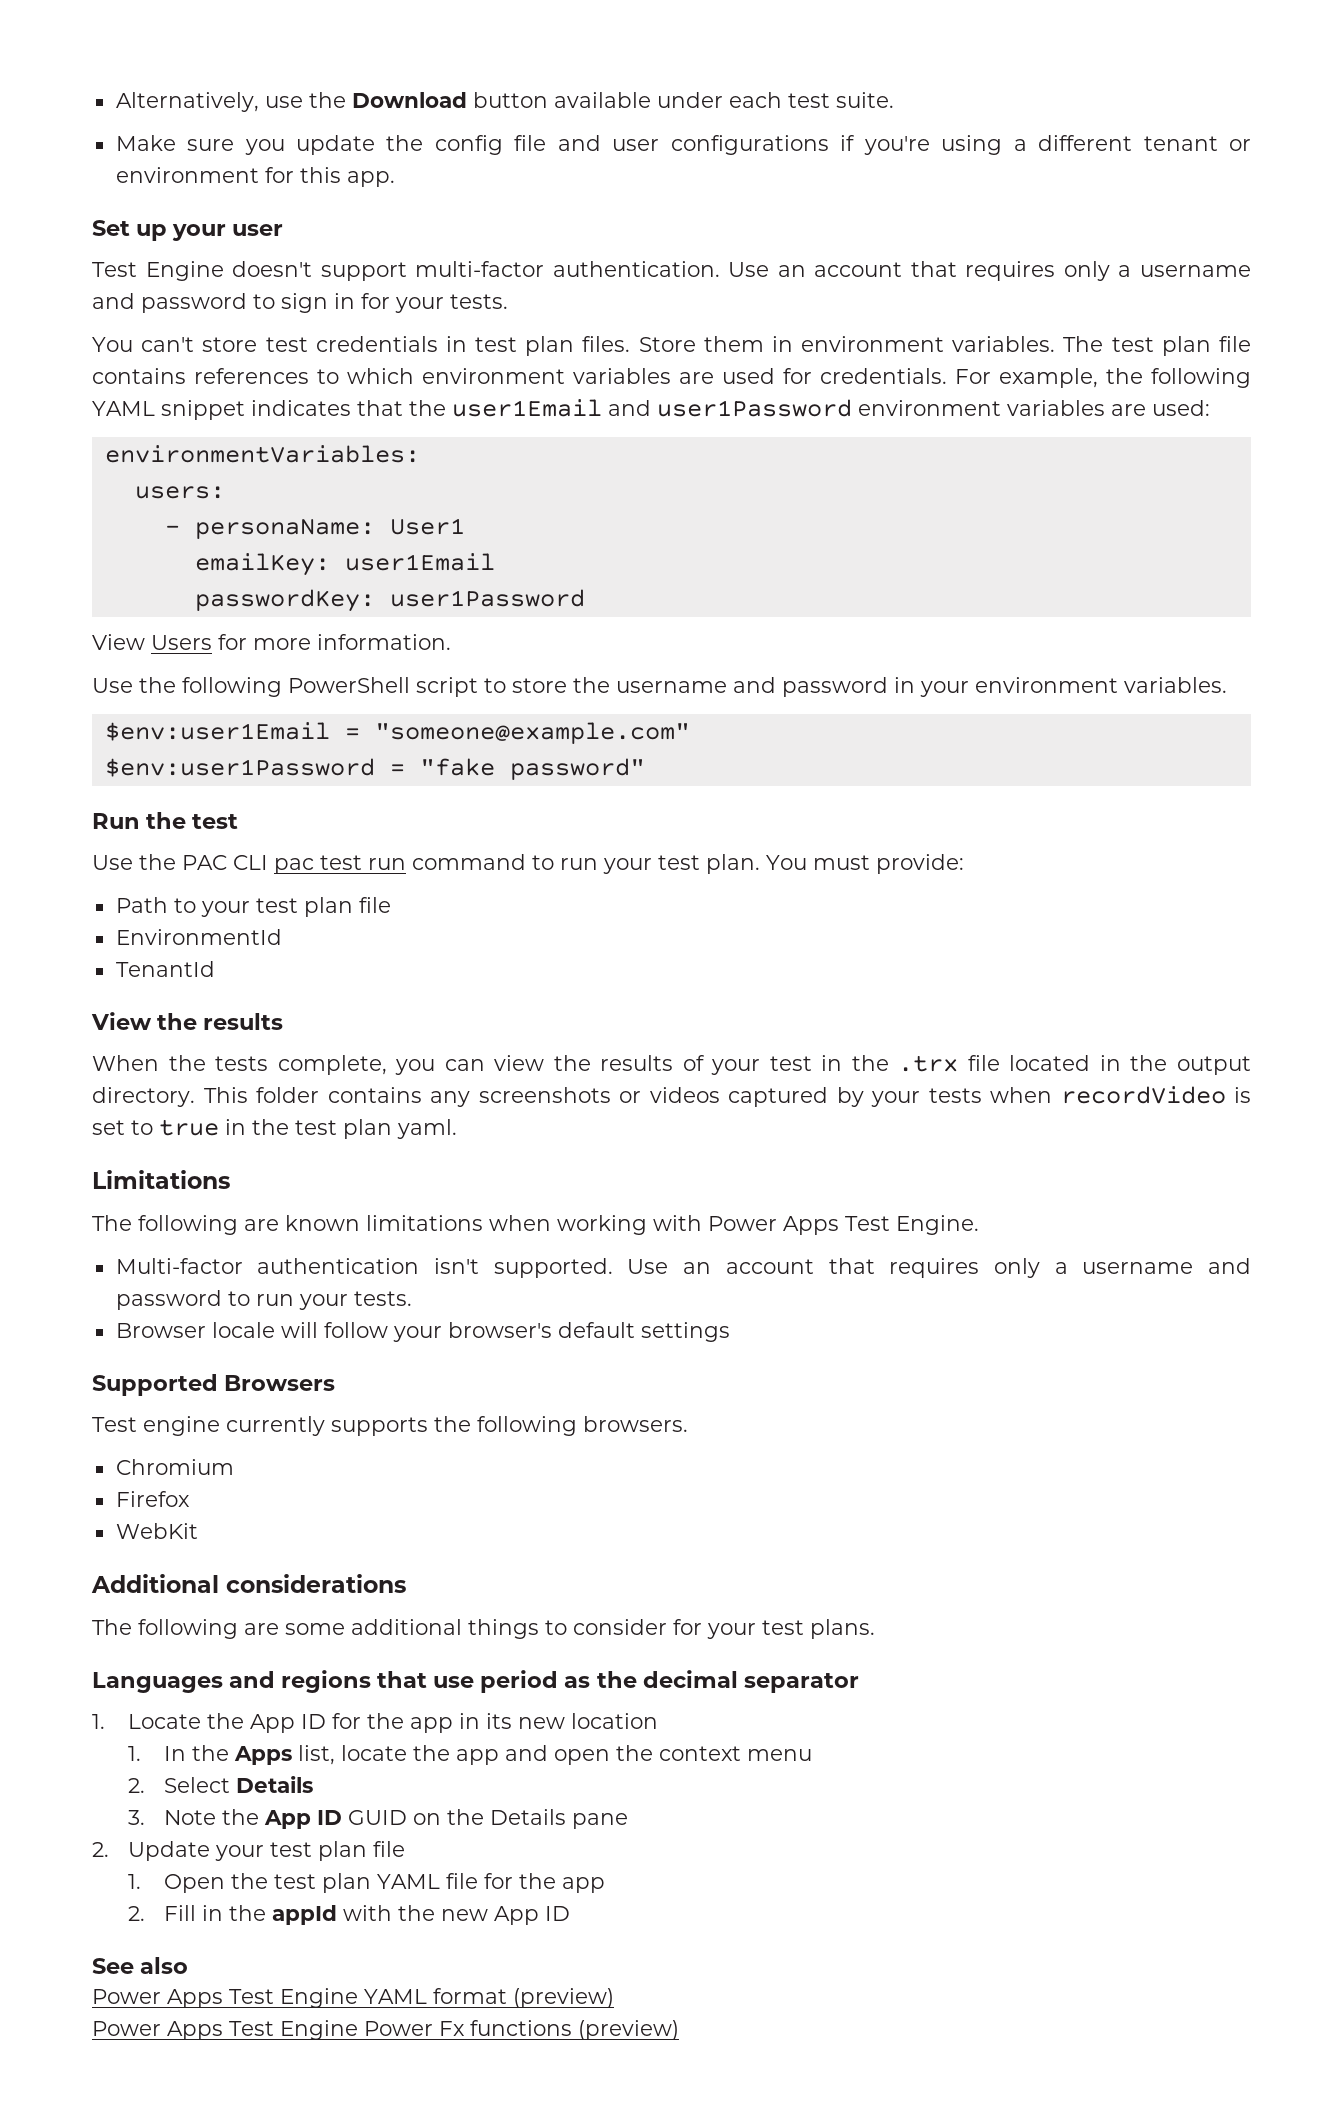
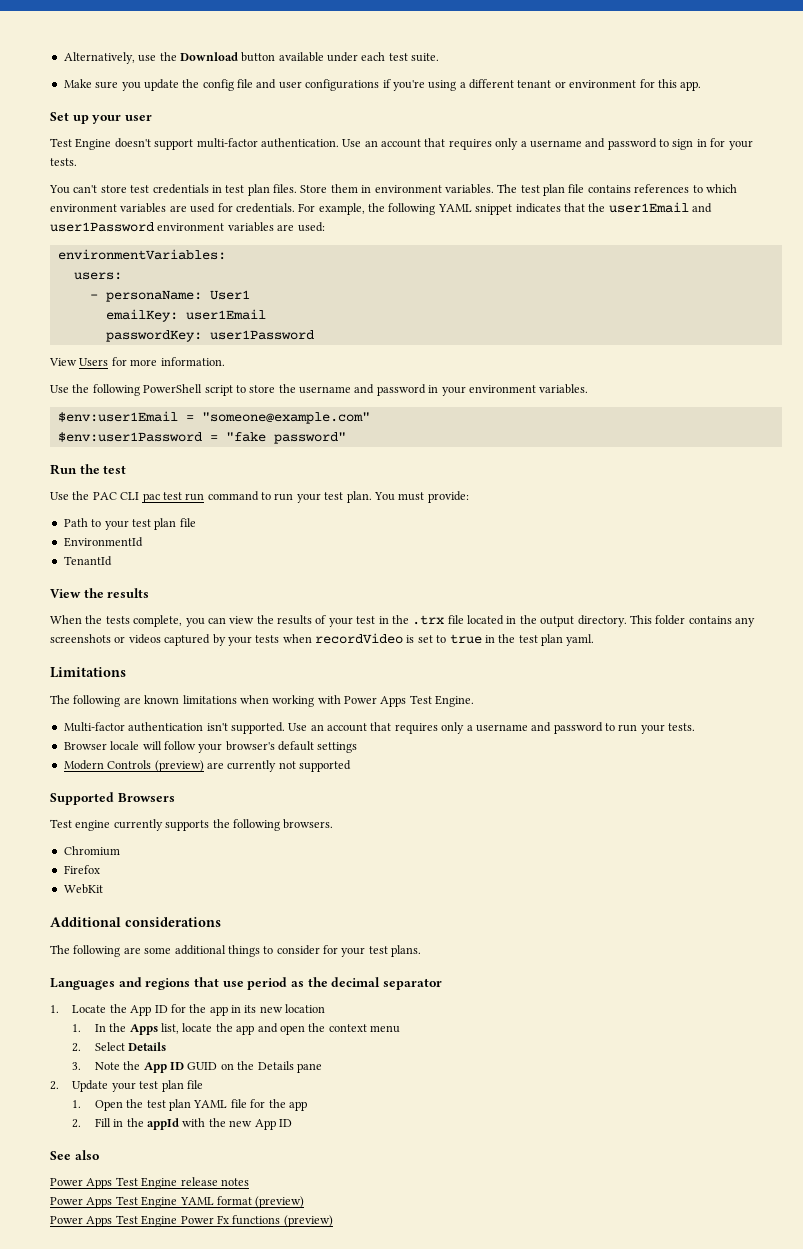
(730, 1332) none -> [63,760,351,772] // Modern Controls (preview) are currently not supported
(189, 1965) none -> [50,1177,249,1189] // Power Apps Test Engine release notes

